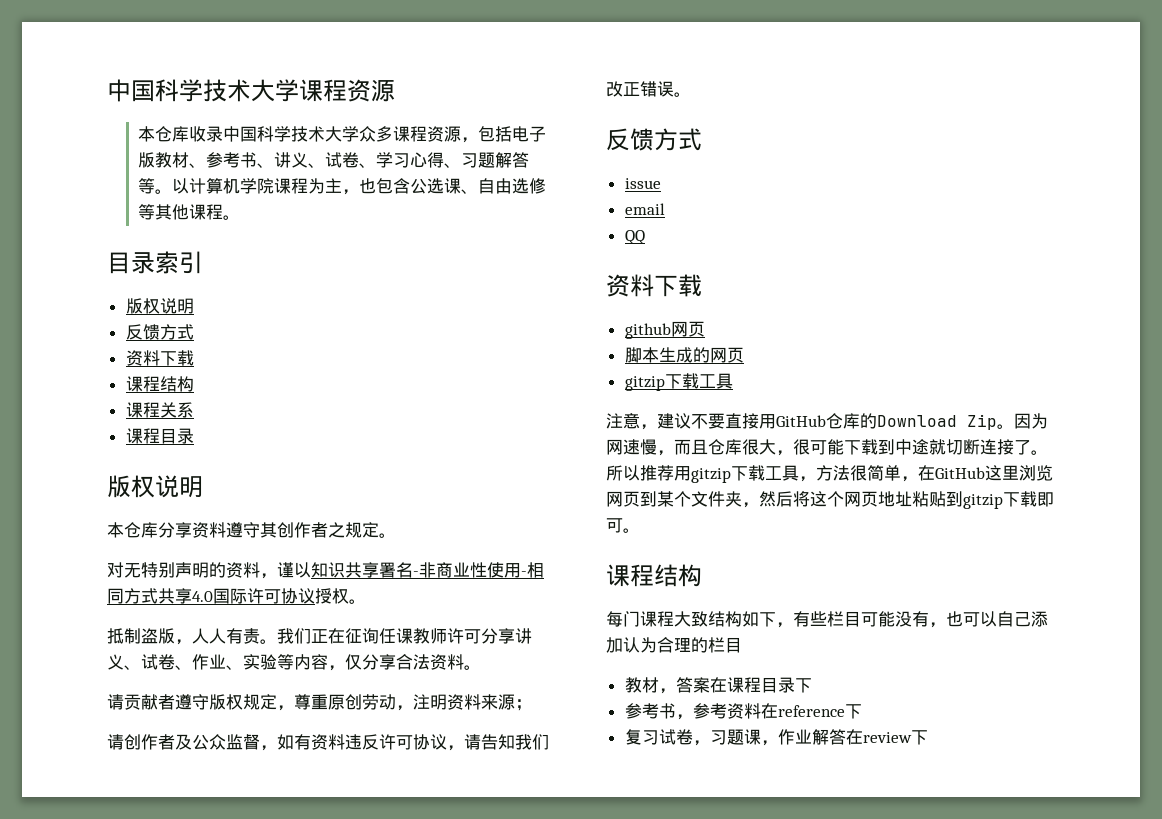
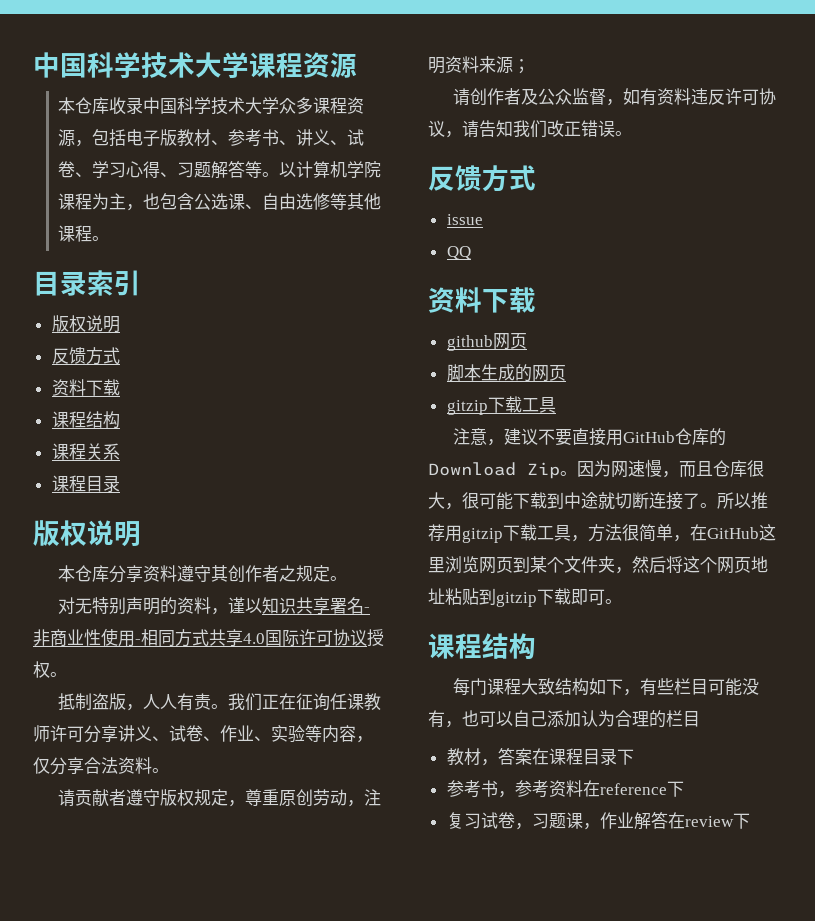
[624,203,665,215] // email -> (483, 219) none

